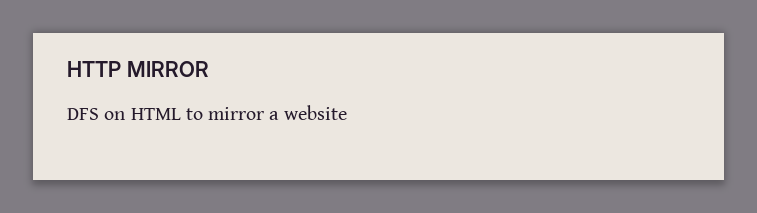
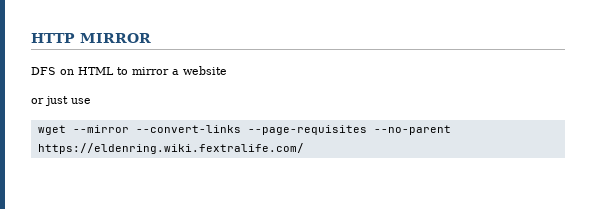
(347, 112) none -> [31,96,91,106] [37,125,451,135] [37,143,304,154] // or just use // wget --mirror --convert-links --page-requisites --no-parent https://eldenring.wiki.fextralife.com/

